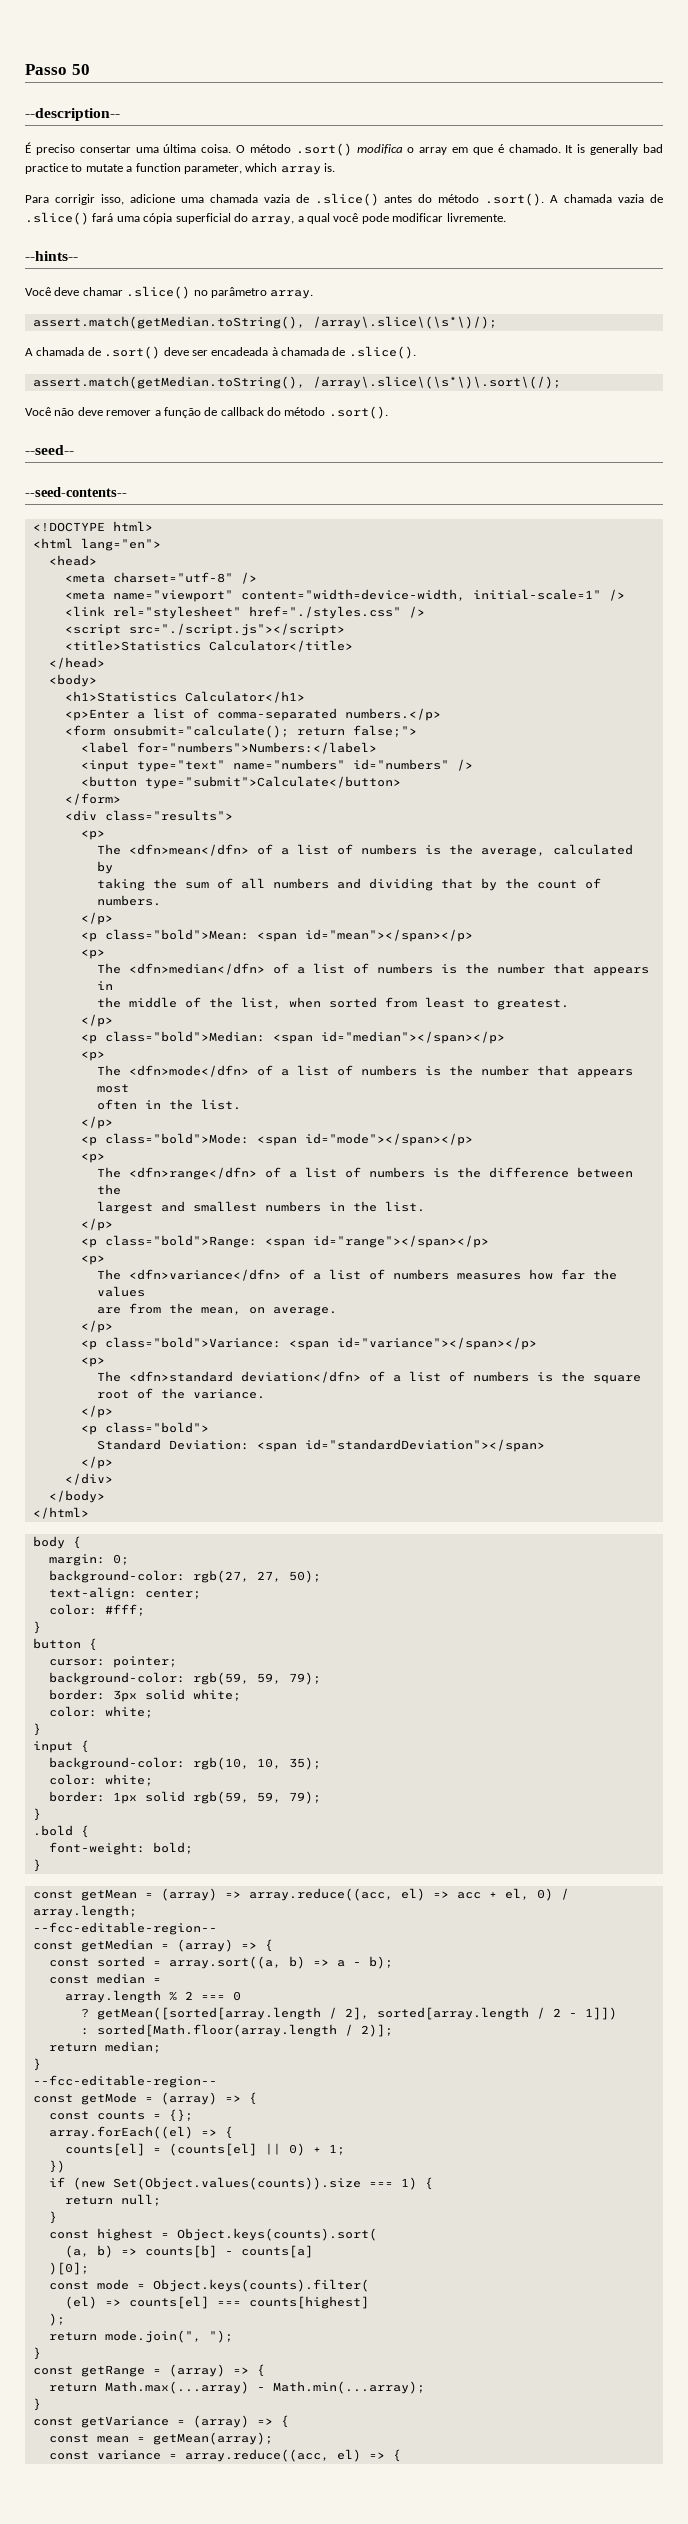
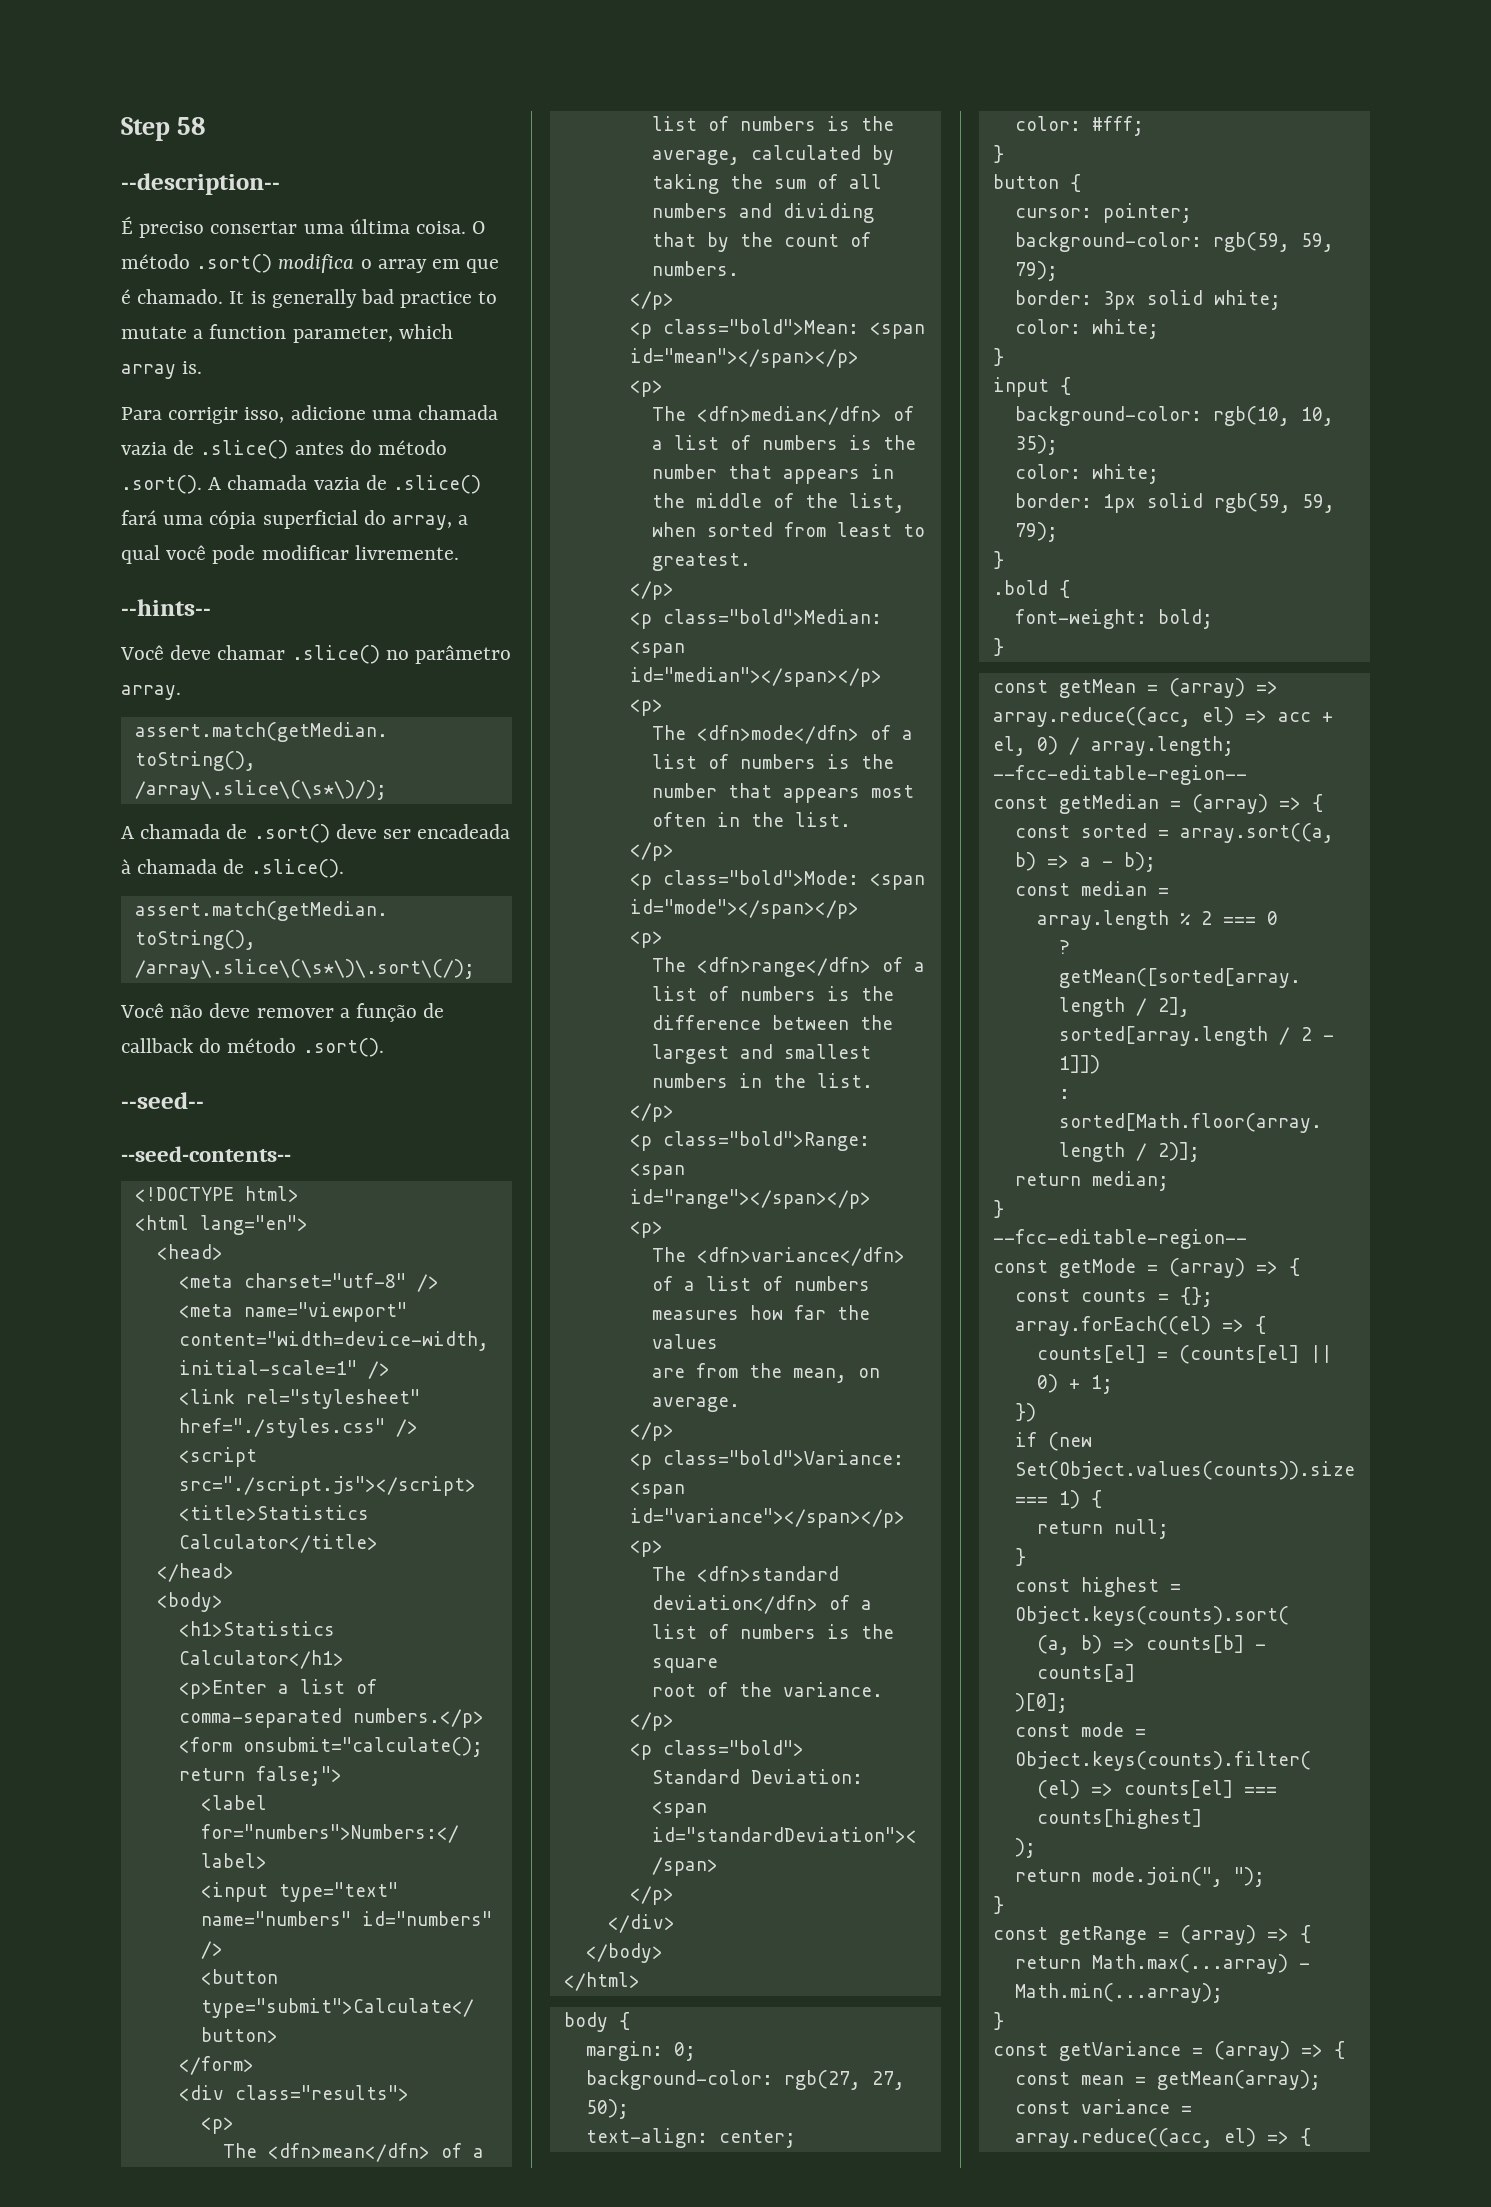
[25,64,90,75] Passo 50 -> [121,117,206,141] Step 58

